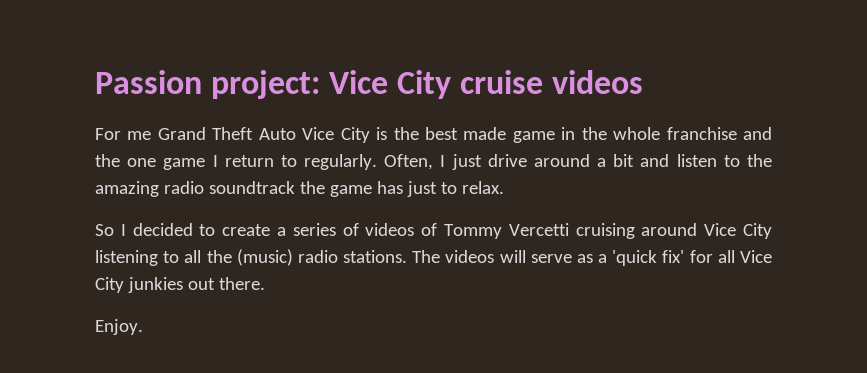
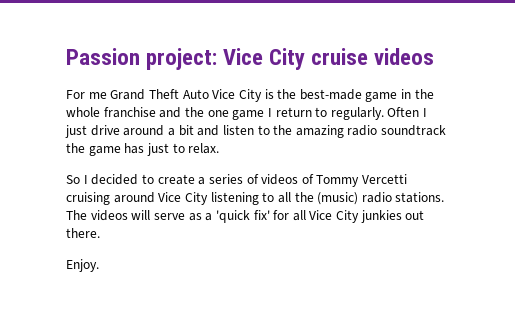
[424,127,507,140] best made -> [299,89,362,100] best-made
[384,154,434,170] Often, -> [387,107,420,117] Often

